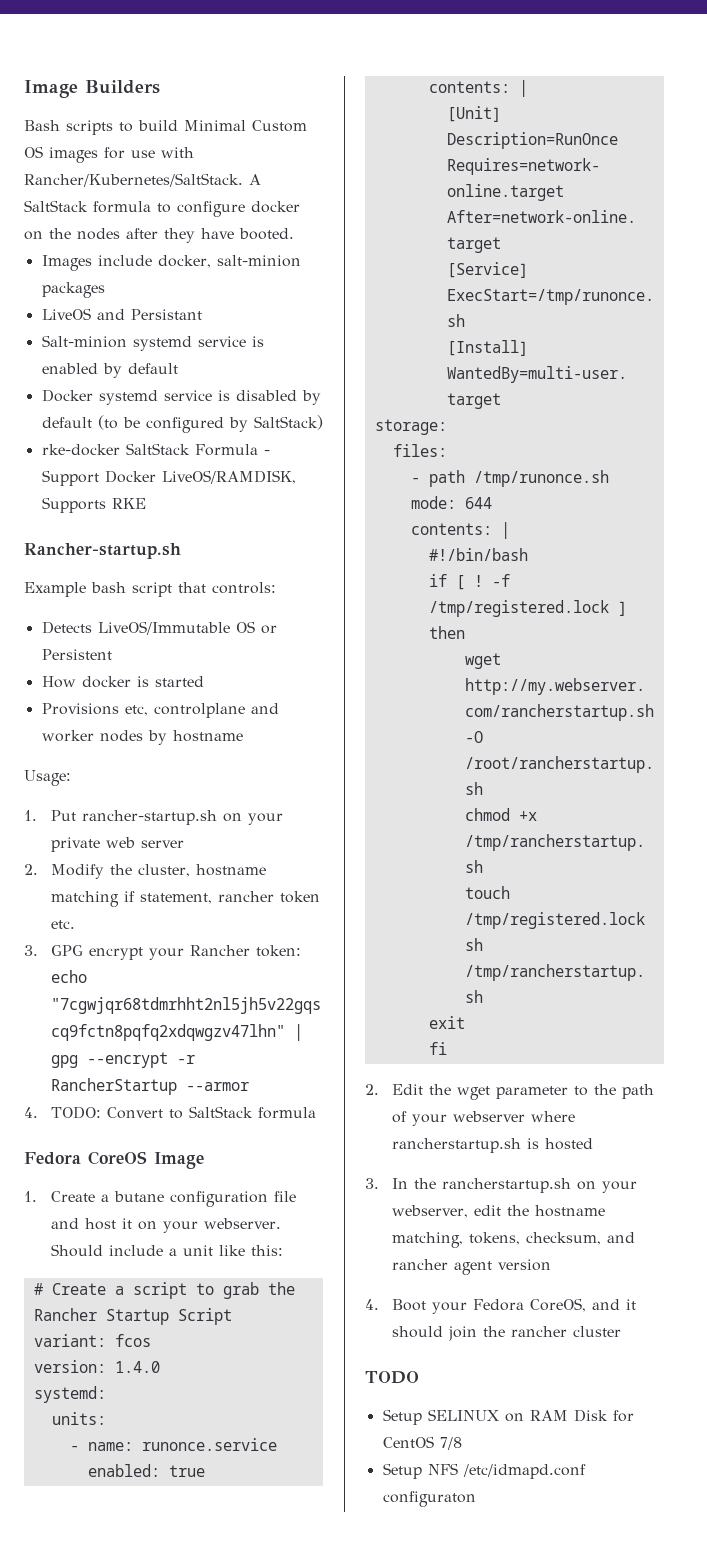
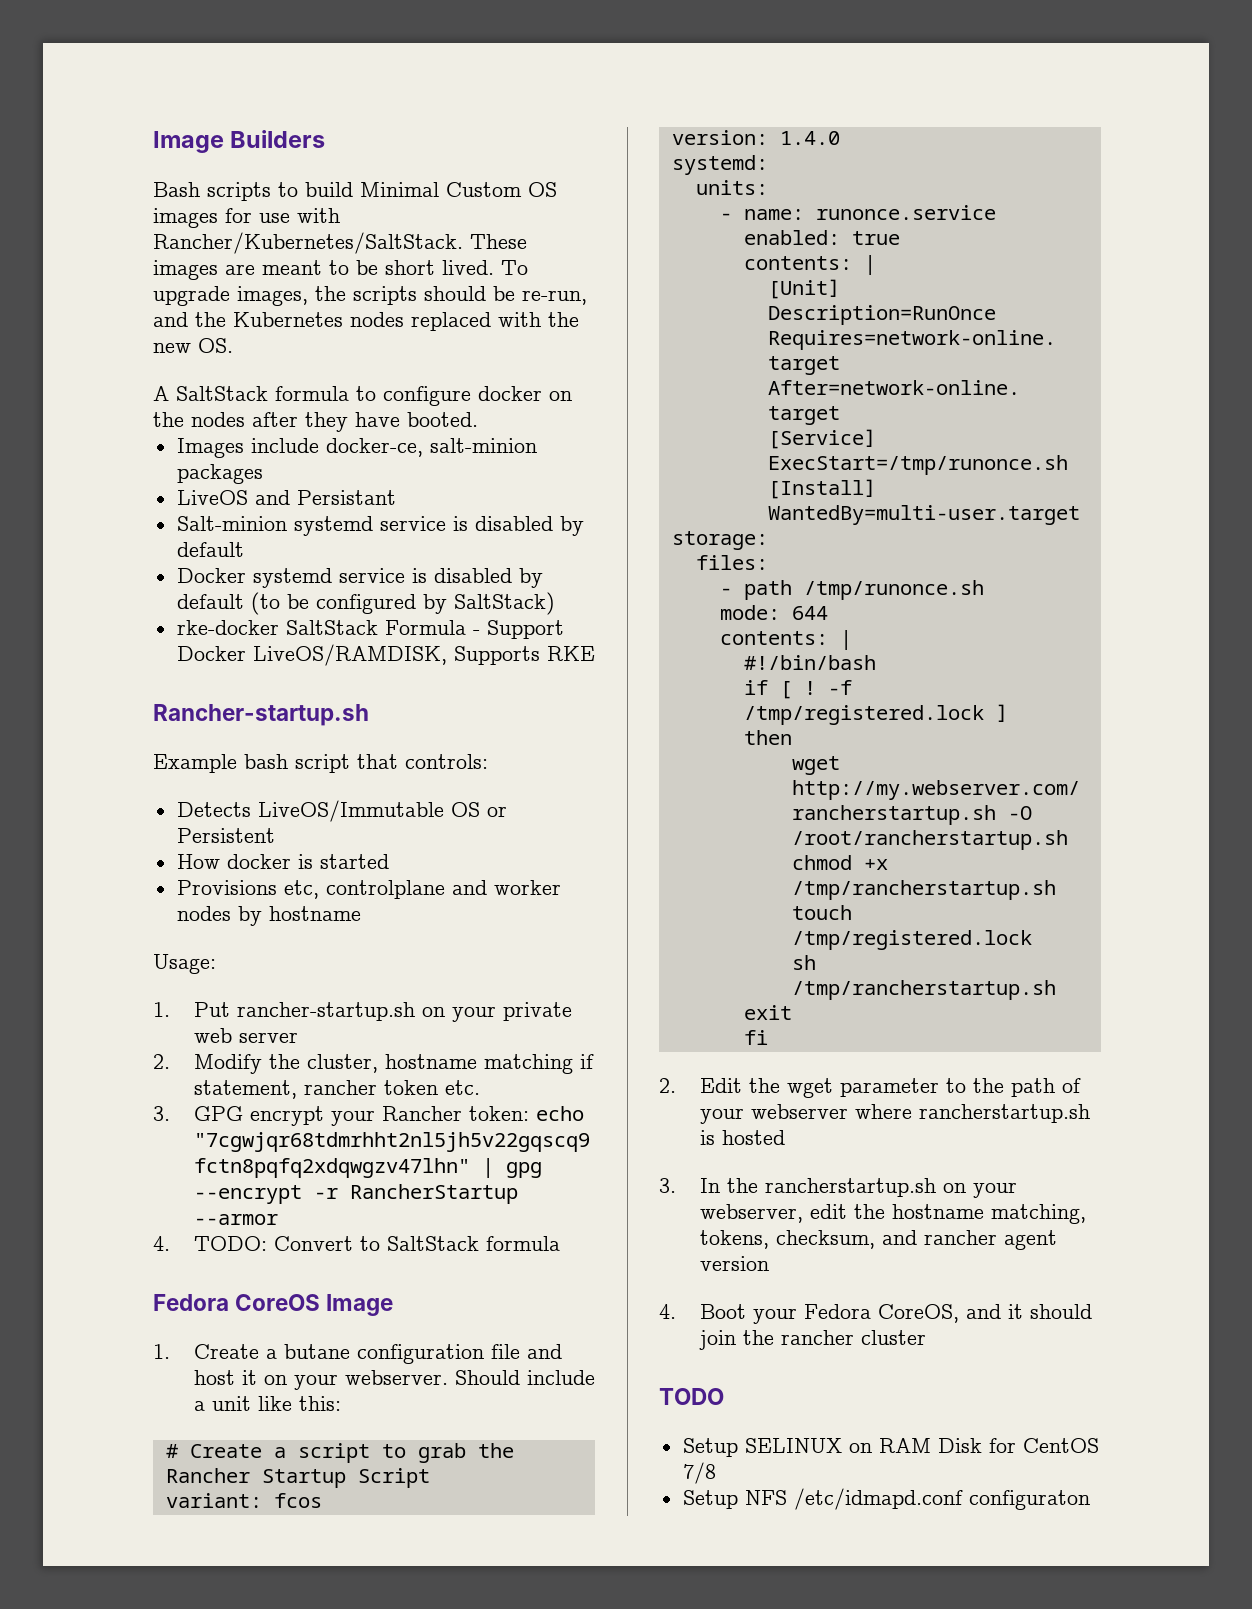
(243, 180) none -> [470,234,527,249] [153,260,528,280] [153,286,587,306] [153,312,579,331] [153,338,233,353] These images are meant to be short lived. To upgrade images, the scripts should be re-run, and the Kubernetes nodes replaced with the new OS. //
[157,255,211,268] docker, -> [325,438,423,457] docker-ce,
[41,363,98,374] enabled -> [474,516,553,531] disabled

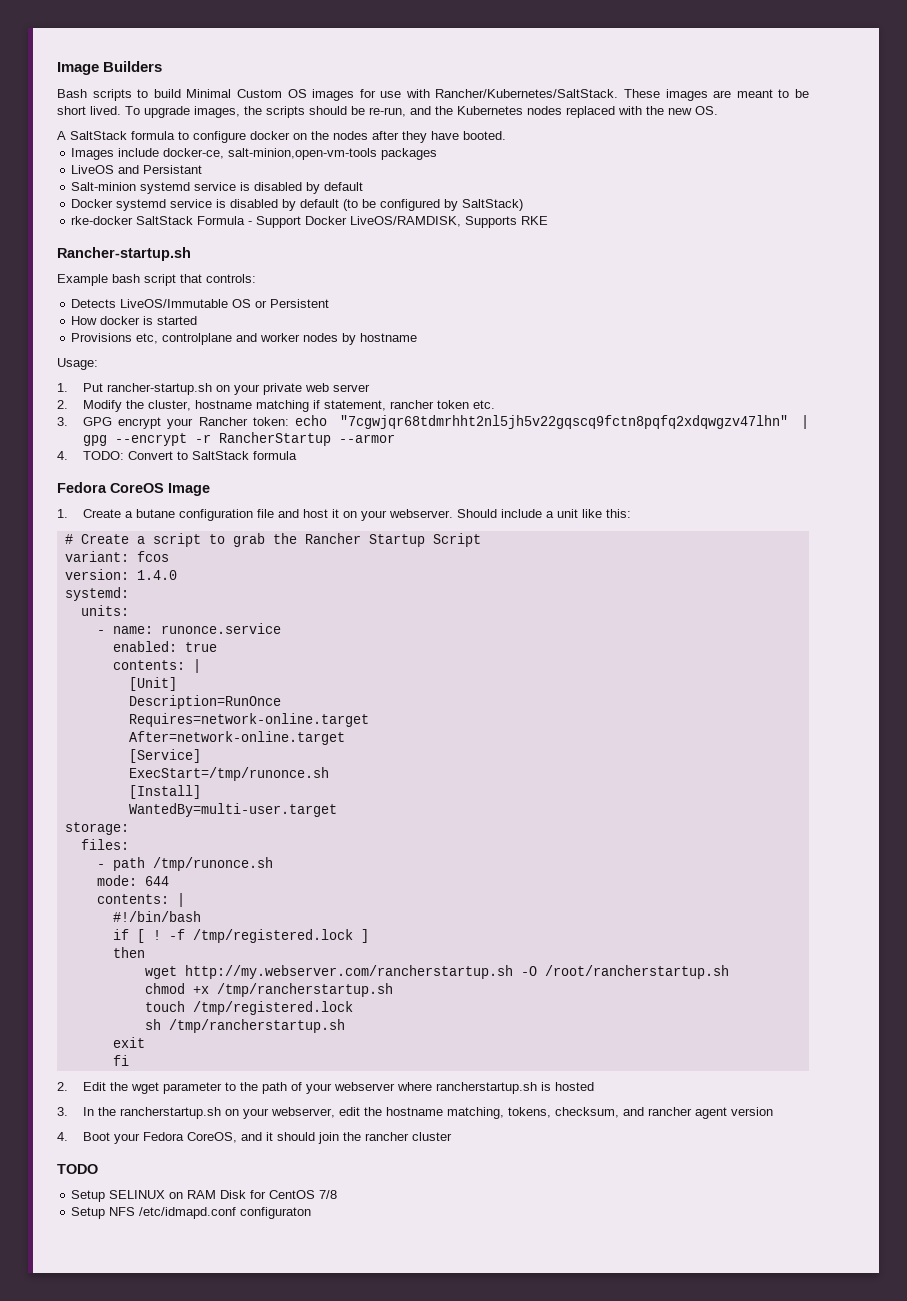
[429,438,537,453] salt-minion -> [228,148,378,160] salt-minion,open-vm-tools

